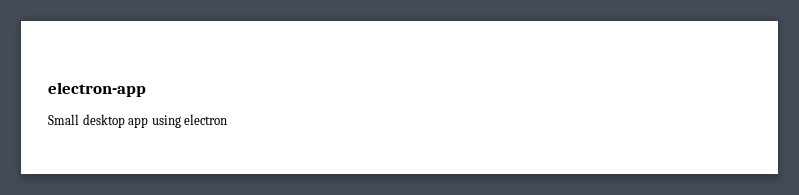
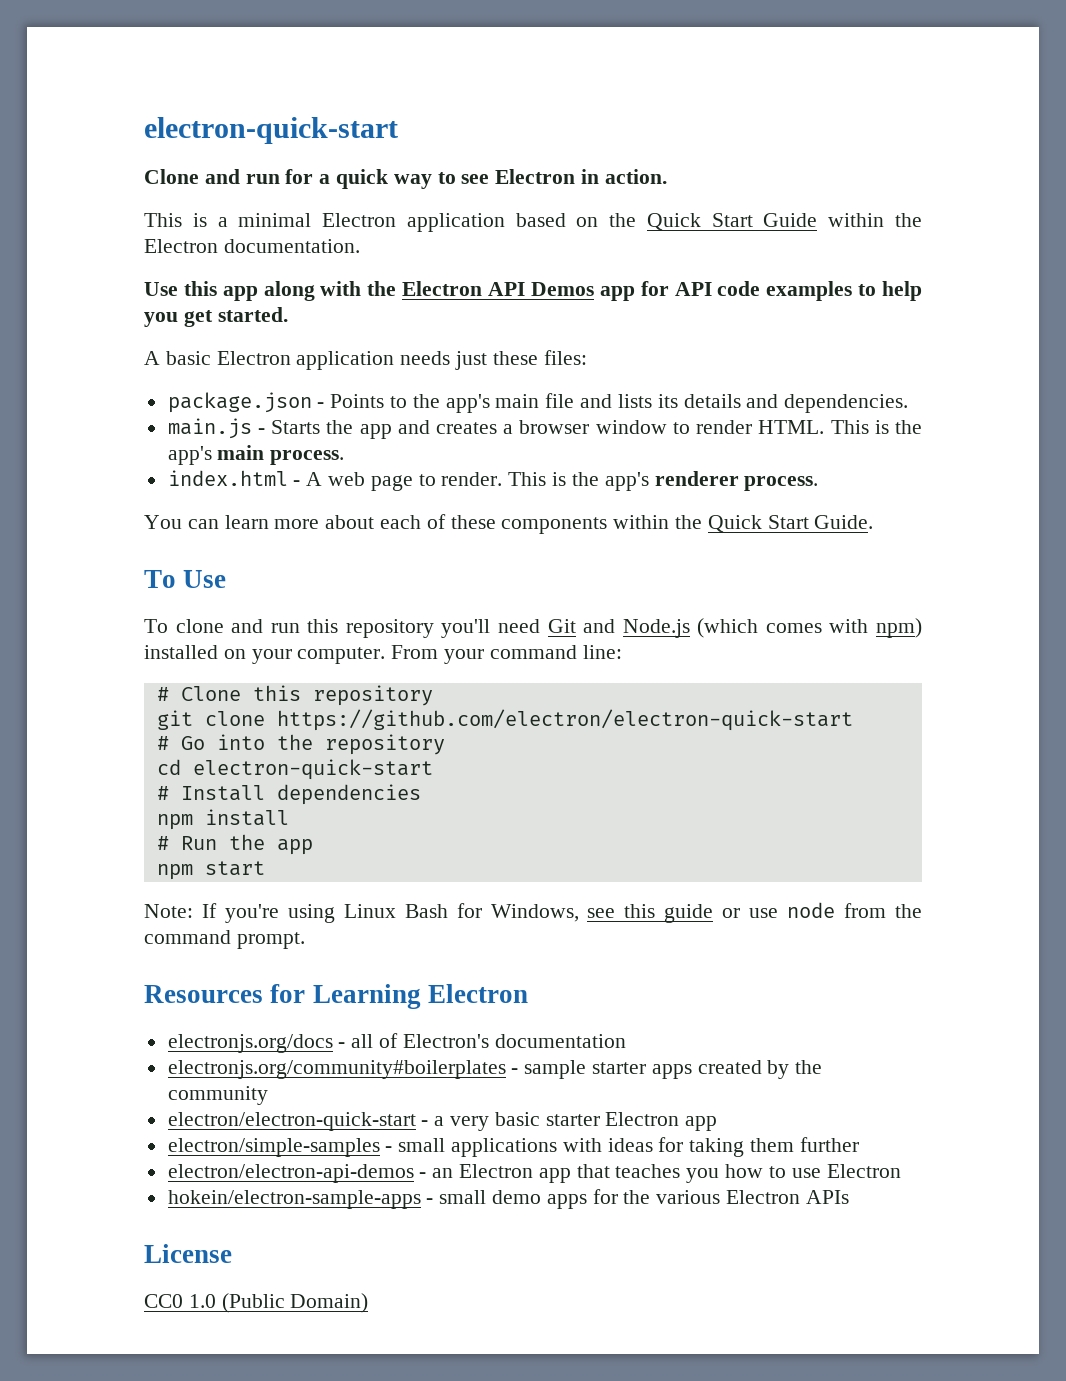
[48,82,146,97] [48,114,228,128] electron-app // Small desktop app using electron -> [144,117,398,144] [144,169,667,189] [144,213,922,232] [144,239,360,253] [144,281,923,301] [144,307,288,327] [144,350,587,370] [167,392,909,413] [167,418,923,439] [167,445,345,465] [167,470,819,491] [144,514,874,534] [144,570,227,588] [144,618,922,638] [144,645,622,664] [156,685,433,706] [156,709,853,731] [156,734,445,755] [156,759,433,780] [156,784,421,805] [156,809,289,830] [156,834,313,855] [156,861,265,880] [144,902,922,923] [144,930,305,949] [144,984,528,1009] [167,1033,626,1053] [167,1060,823,1079] [167,1086,268,1105] [167,1112,718,1131] [167,1137,859,1157] [167,1164,901,1183] [167,1189,849,1209] [144,1244,232,1263] [144,1293,369,1313] electron-quick-start // Clone and run for a quick way to see Electron in action. // This is a minimal Electron application based on the Quick Start Guide within the Electron documentation. // Use this app along with the Electron API Demos app for API code examples to help you get started. // A basic Electron application needs just these files: // package.json - Points to the app's main file and lists its details and dependencies. // main.js - Starts the app and creates a browser window to render HTML. This is the app's main process. // index.html - A web page to render. This is the app's renderer process. // You can learn more about each of these components within the Quick Start Guide. // To Use // To clone and run this repository you'll need Git and Node.js (which comes with npm) installed on your computer. From your command line: // # Clone this repository // git clone https://github.com/electron/electron-quick-start // # Go into the repository // cd electron-quick-start // # Install dependencies // npm install // # Run the app // npm start // Note: If you're using Linux Bash for Windows, see this guide or use node from the command prompt. // Resources for Learning Electron // electronjs.org/docs - all of Electron's documentation // electronjs.org/community#boilerplates - sample starter apps created by the community // electron/electron-quick-start - a very basic starter Electron app // electron/simple-samples - small applications with ideas for taking them further // electron/electron-api-demos - an Electron app that teaches you how to use Electron // hokein/electron-sample-apps - small demo apps for the various Electron APIs // License // CC0 1.0 (Public Domain)

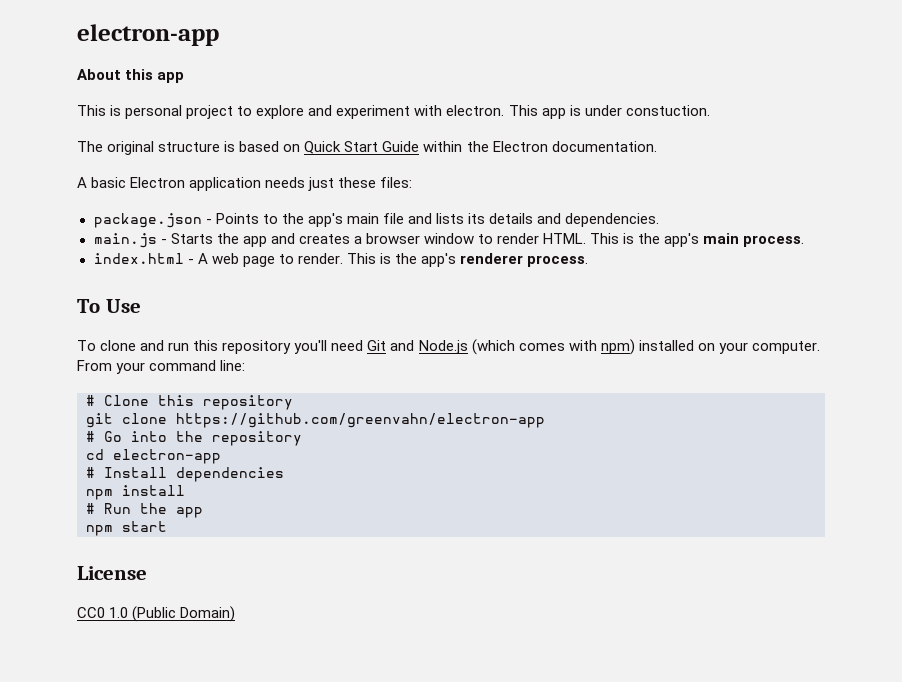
[144,117,398,144] [144,169,667,189] [144,213,505,232] electron-quick-start // Clone and run for a quick way to see Electron in action. // This is a minimal Electron application -> [77,24,219,46] [77,69,185,83] [77,105,710,119] [77,141,236,155] electron-app // About this app // This is personal project to explore and experiment with electron. This app is under constuction. // The original structure is
[609,213,637,227] the -> (301, 148) none
[144,281,923,301] [144,307,288,327] // Use this app along with the Electron API Demos app for API code examples to help you get started. -> (657, 146) none
[144,514,874,534] // You can learn more about each of these components within the Quick Start Guide. -> (589, 261) none
[276,709,853,731] https://github.com/electron/electron-quick-start -> [176,413,545,428] https://github.com/greenvahn/electron-app
[192,759,433,780] electron-quick-start -> [113,449,221,464] electron-app
[144,902,922,923] [144,930,305,949] [144,984,528,1009] [167,1033,626,1053] [167,1060,823,1079] [167,1086,268,1105] [167,1112,718,1131] [167,1137,859,1157] [167,1164,901,1183] [167,1189,849,1209] // Note: If you're using Linux Bash for Windows, see this guide or use node from the command prompt. // Resources for Learning Electron // electronjs.org/docs - all of Electron's documentation // electronjs.org/community#boilerplates - sample starter apps created by the community // electron/electron-quick-start - a very basic starter Electron app // electron/simple-samples - small applications with ideas for taking them further // electron/electron-api-demos - an Electron app that teaches you how to use Electron // hokein/electron-sample-apps - small demo apps for the various Electron APIs -> (167, 526) none

